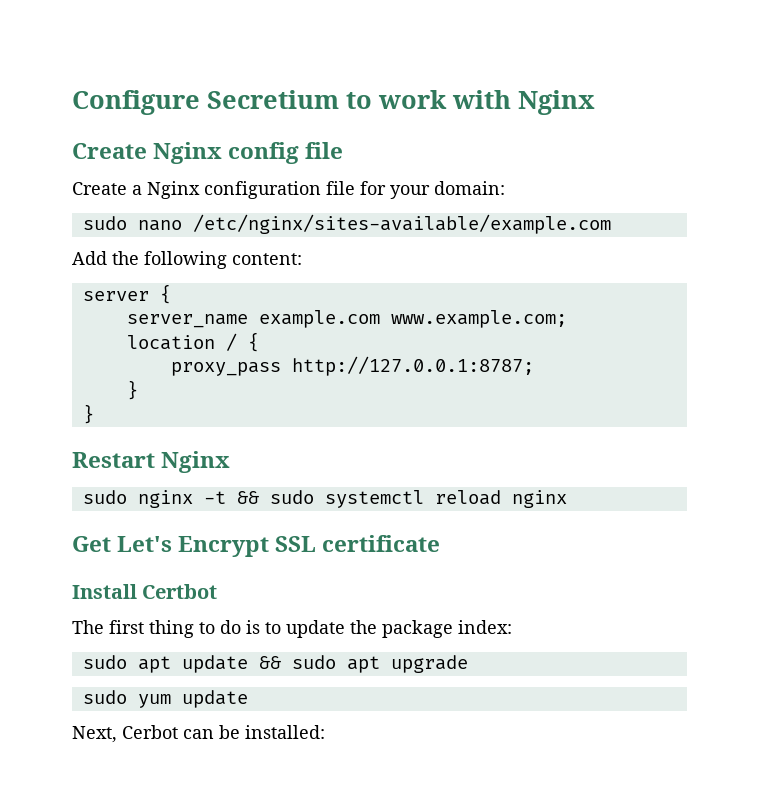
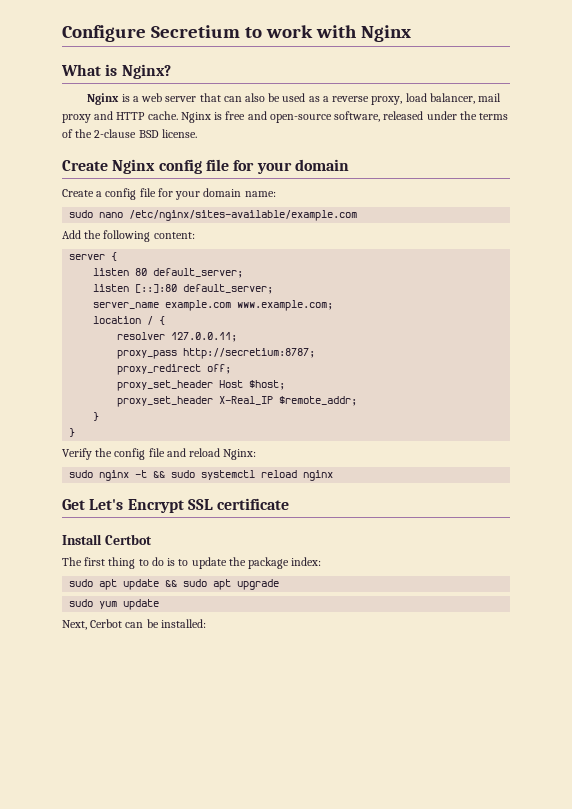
(595, 102) none -> [61,64,171,79] [87,93,502,105] [62,111,509,123] [62,129,197,138] // What is Nginx? // Nginx is a web server that can also be used as a reverse proxy, load balancer, mail proxy and HTTP cache. Nginx is free and open-source software, released under the terms of the 2-clause BSD license.
(344, 150) none -> [233,159,349,174] for your domain
[147,181,505,199] Nginx configuration file for your domain: -> [105,188,276,200] config file for your domain name:
(171, 294) none -> [93,268,244,278] [93,284,274,294] // listen 80 default_server; // listen [::]:80 default_server;
(259, 342) none -> [117,332,238,342] // resolver 127.0.0.11;
[291,356,534,376] [126,380,138,400] [82,404,94,424] [72,451,231,473] http://127.0.0.1:8787; // } // } // Restart Nginx -> [183,348,316,359] [117,364,232,375] [117,380,286,391] [117,396,358,407] [93,412,100,421] [69,428,76,437] [62,448,257,460] http://secretium:8787; // proxy_redirect off; // proxy_set_header Host $host; // proxy_set_header X-Real_IP $remote_addr; // } // } // Verify the config file and reload Nginx:

